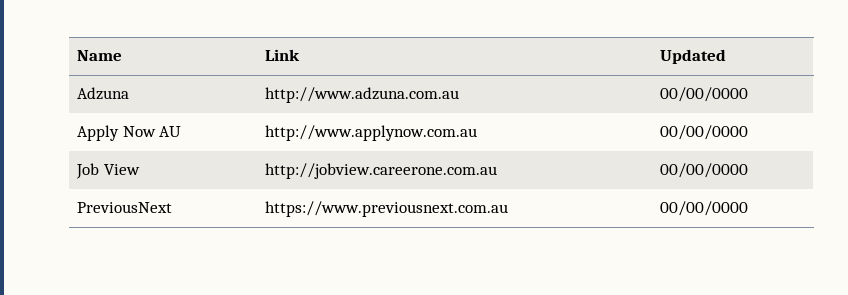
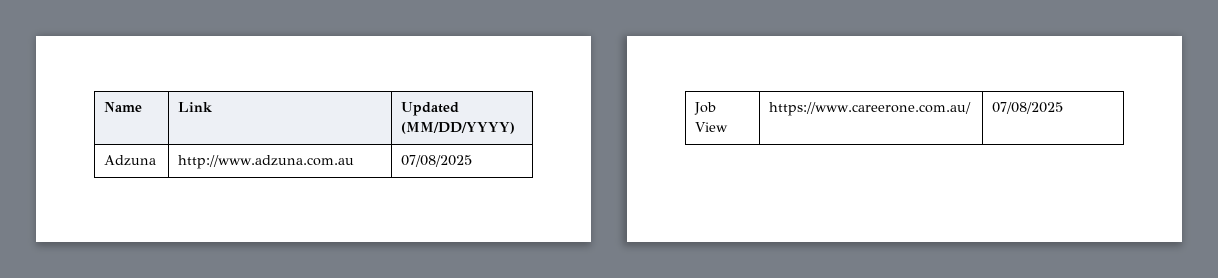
(727, 56) none -> [401,122,516,134] (MM/DD/YYYY)
[660,87,749,102] [77,125,182,141] [265,125,478,141] [660,125,749,140] [76,163,140,179] [265,163,498,179] [660,163,749,178] [77,202,173,213] [265,201,509,217] [660,201,749,216] 00/00/0000 // Apply Now AU | http://www.applynow.com.au | 00/00/0000 // Job View | http://jobview.careerone.com.au | 00/00/0000 // PreviousNext | https://www.previousnext.com.au | 00/00/0000 -> [401,155,473,167] [694,102,717,115] [695,122,729,132] [769,102,972,116] [992,102,1064,114] 07/08/2025 // Job View | https://www.careerone.com.au/ | 07/08/2025

